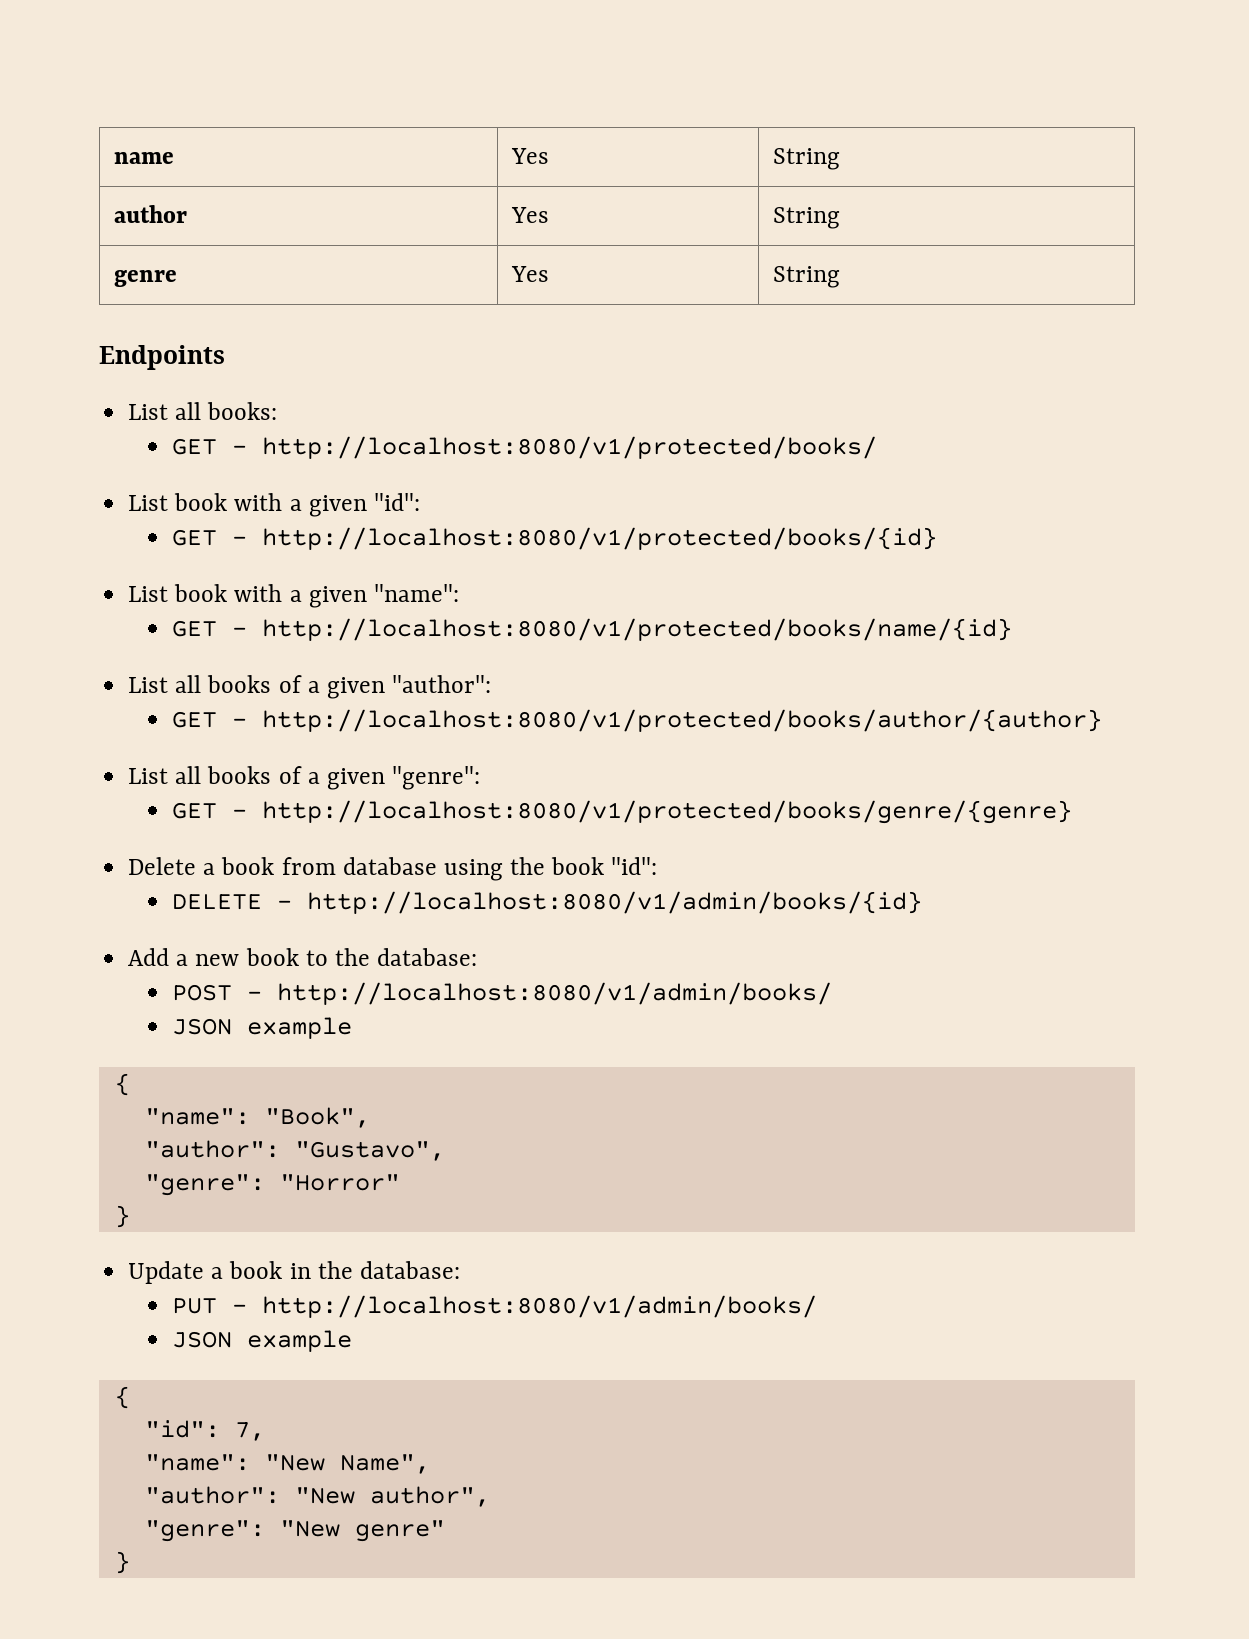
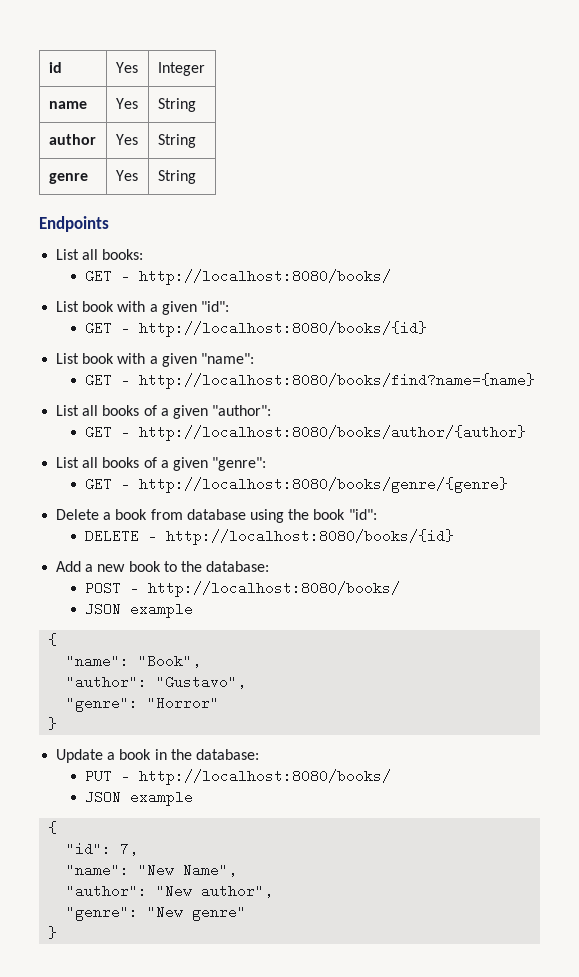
(113, 158) none -> [48,62,62,73] [115,62,138,73] [157,62,205,76] id | Yes | Integer //
[262,436,878,459] http://localhost:8080/v1/protected/books/ -> [139,269,392,285] http://localhost:8080/books/
[262,527,938,550] http://localhost:8080/v1/protected/books/{id} -> [139,321,428,337] http://localhost:8080/books/{id}
[262,618,1013,641] http://localhost:8080/v1/protected/books/name/{id} -> [139,373,536,389] http://localhost:8080/books/find?name={name}
[262,709,1103,732] http://localhost:8080/v1/protected/books/author/{author} -> [139,425,527,441] http://localhost:8080/books/author/{author}
[262,800,1073,824] http://localhost:8080/v1/protected/books/genre/{genre} -> [139,477,509,493] http://localhost:8080/books/genre/{genre}
[307,891,923,914] http://localhost:8080/v1/admin/books/{id} -> [166,529,455,545] http://localhost:8080/books/{id}
[277,982,833,1005] http://localhost:8080/v1/admin/books/ -> [148,581,401,597] http://localhost:8080/books/
[262,1295,818,1318] http://localhost:8080/v1/admin/books/ -> [139,769,392,785] http://localhost:8080/books/

